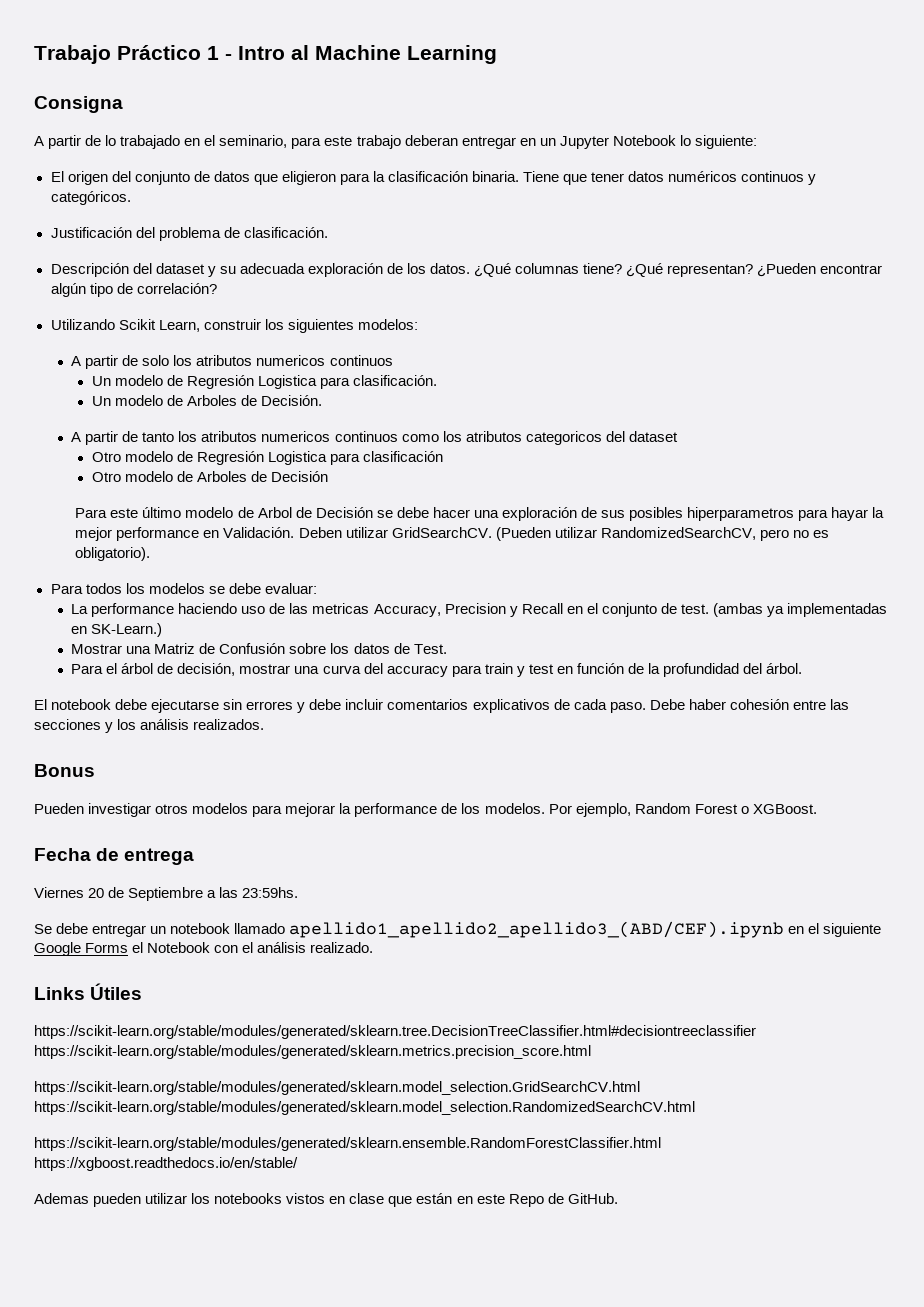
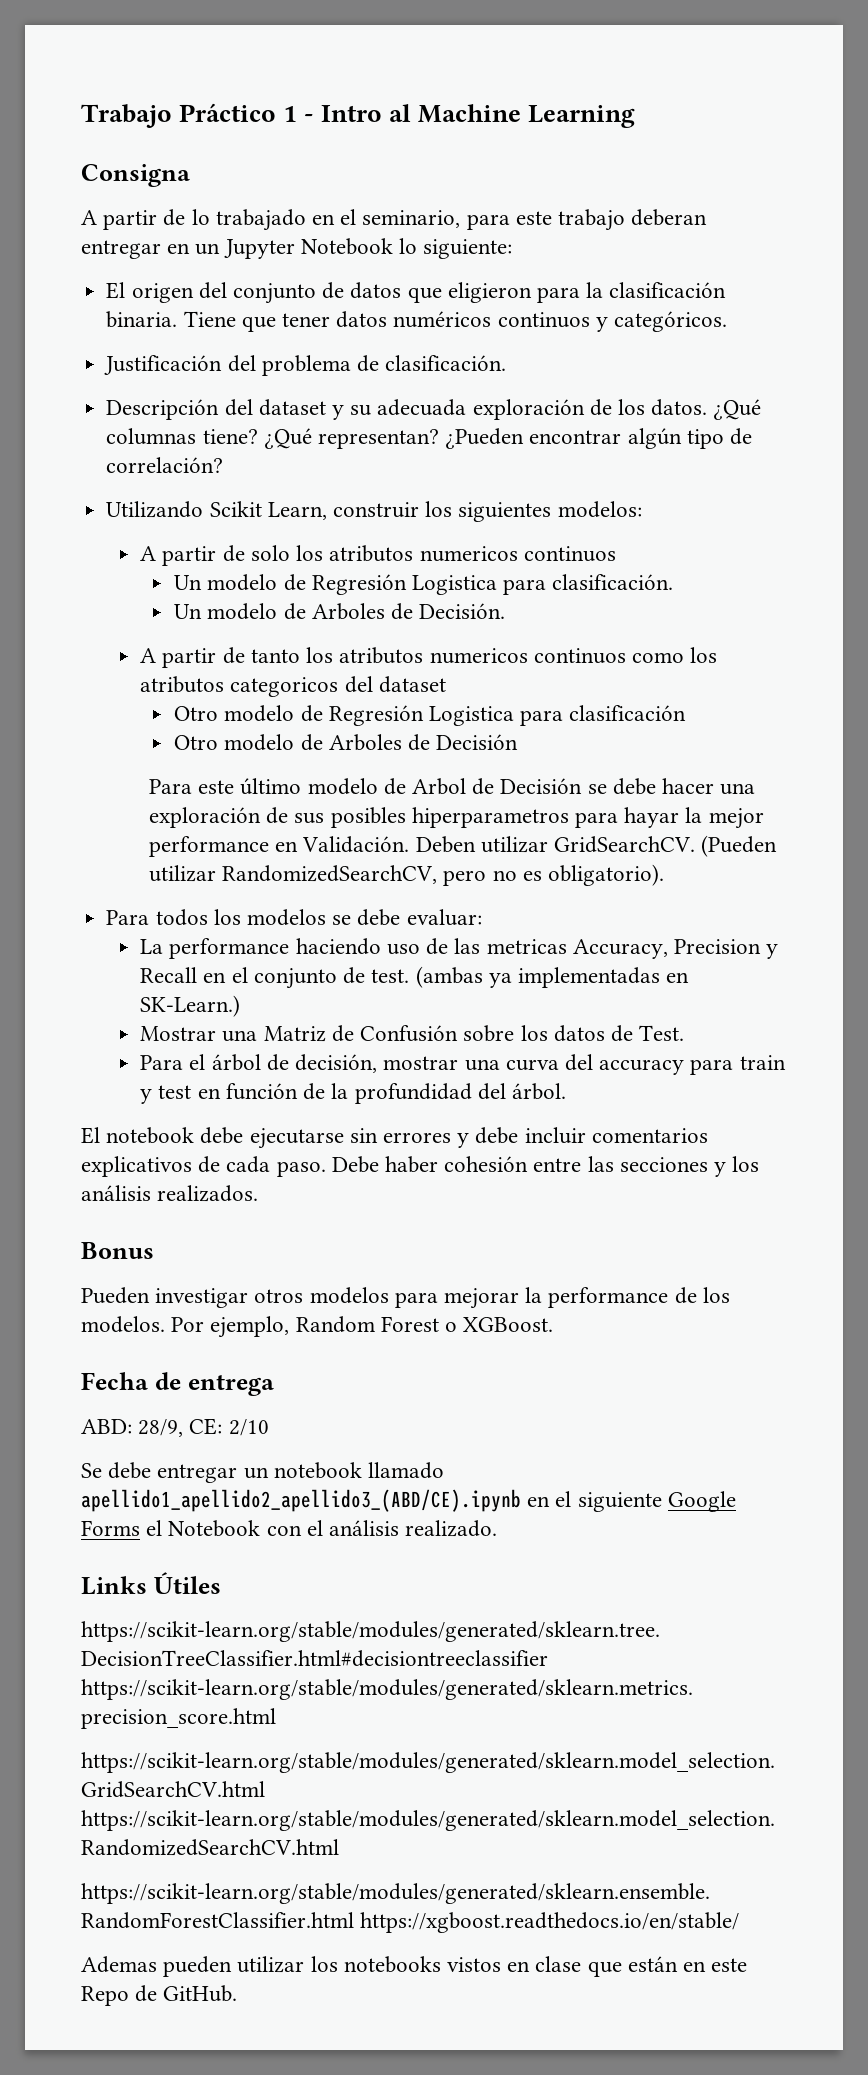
[34,887,299,901] Viernes 20 de Septiembre a las 23:59hs. -> [81,1418,269,1437] ABD: 28/9, CE: 2/10
[289,921,785,938] apellido1_apellido2_apellido3_(ABD/CEF).ipynb -> [81,1489,521,1512] apellido1_apellido2_apellido3_(ABD/CE).ipynb

